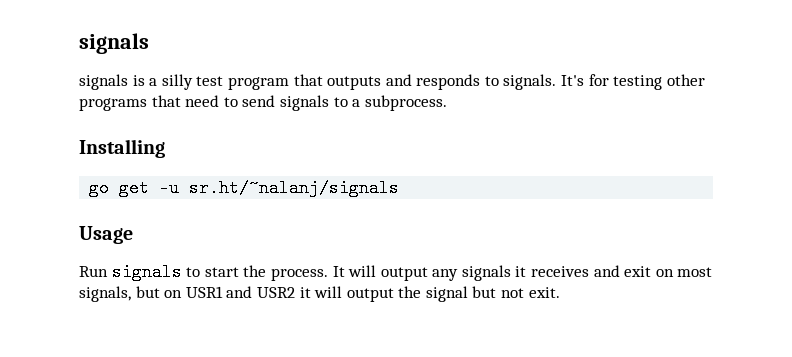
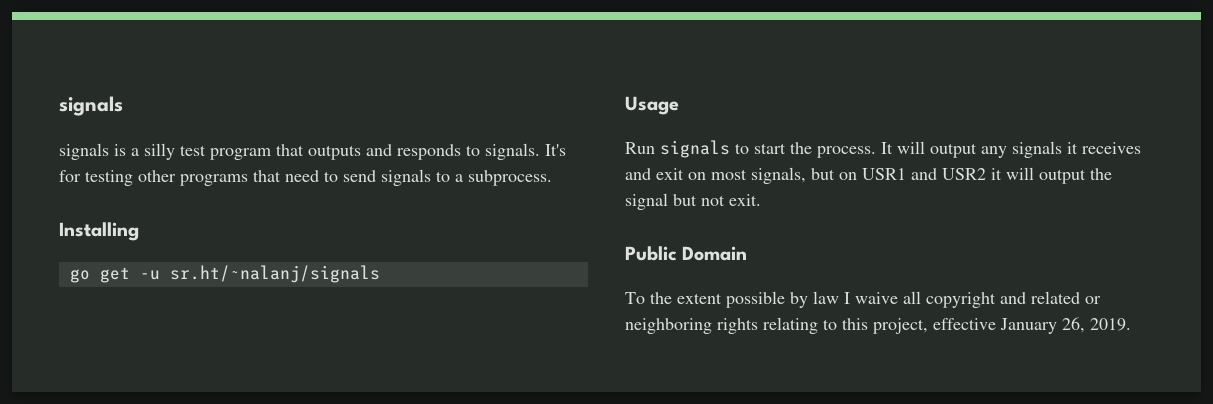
(560, 292) none -> [625,246,748,261] [625,291,1101,308] [625,317,1131,334] // Public Domain // To the extent possible by law I waive all copyright and related or neighboring rights relating to this project, effective January 26, 2019.

